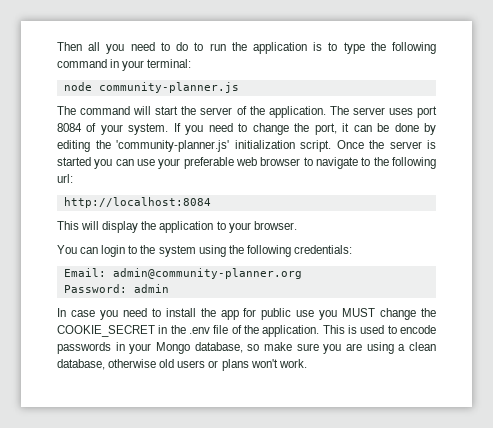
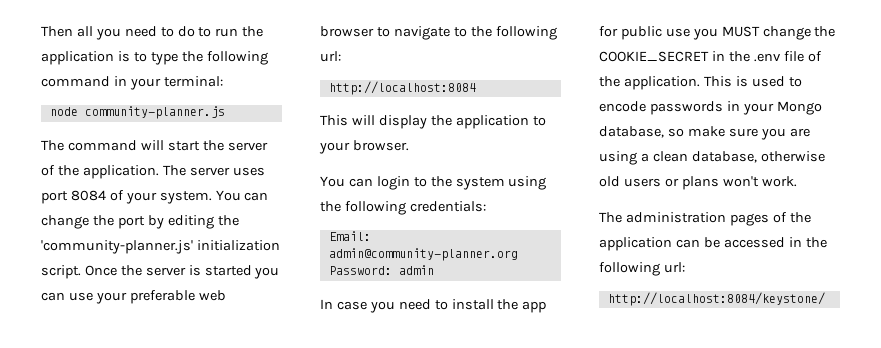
[173,123,419,135] If you need to change the port, it can be done -> [215,190,269,201] [41,215,145,229] You can change the port
(307, 363) none -> [599,212,811,226] [599,237,827,251] [599,262,685,276] [607,292,825,306] // The administration pages of the application can be accessed in the following url: // http://localhost:8084/keystone/

